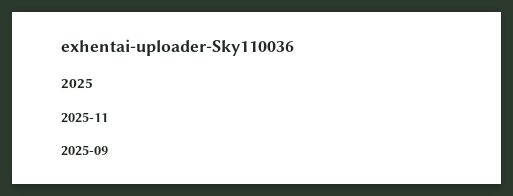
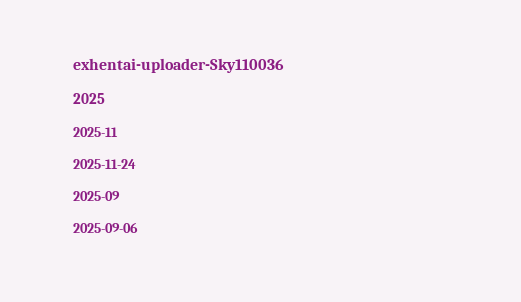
(108, 117) none -> [73,159,136,169] // 2025-11-24
(108, 150) none -> [73,222,138,233] // 2025-09-06

